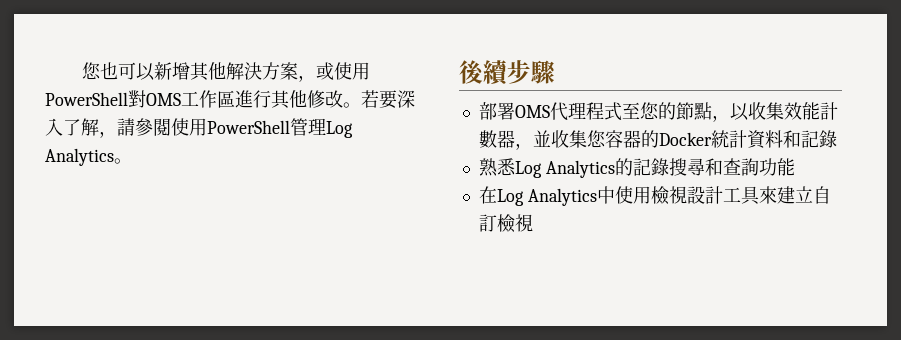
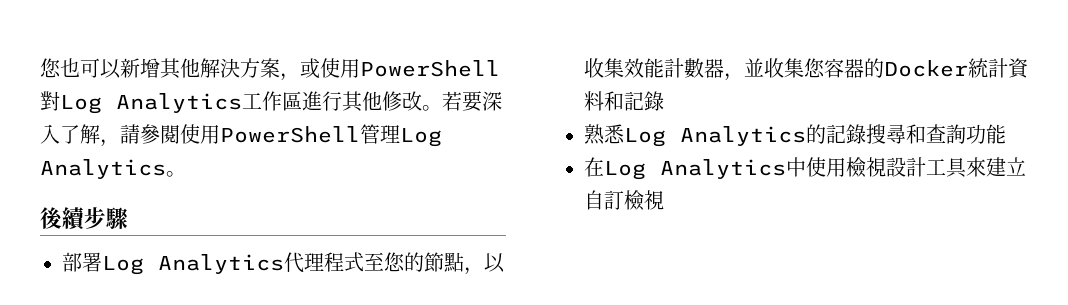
[146,93,181,106] OMS -> [60,93,242,114] Log Analytics
[514,105,550,118] OMS -> [102,254,284,275] Log Analytics

